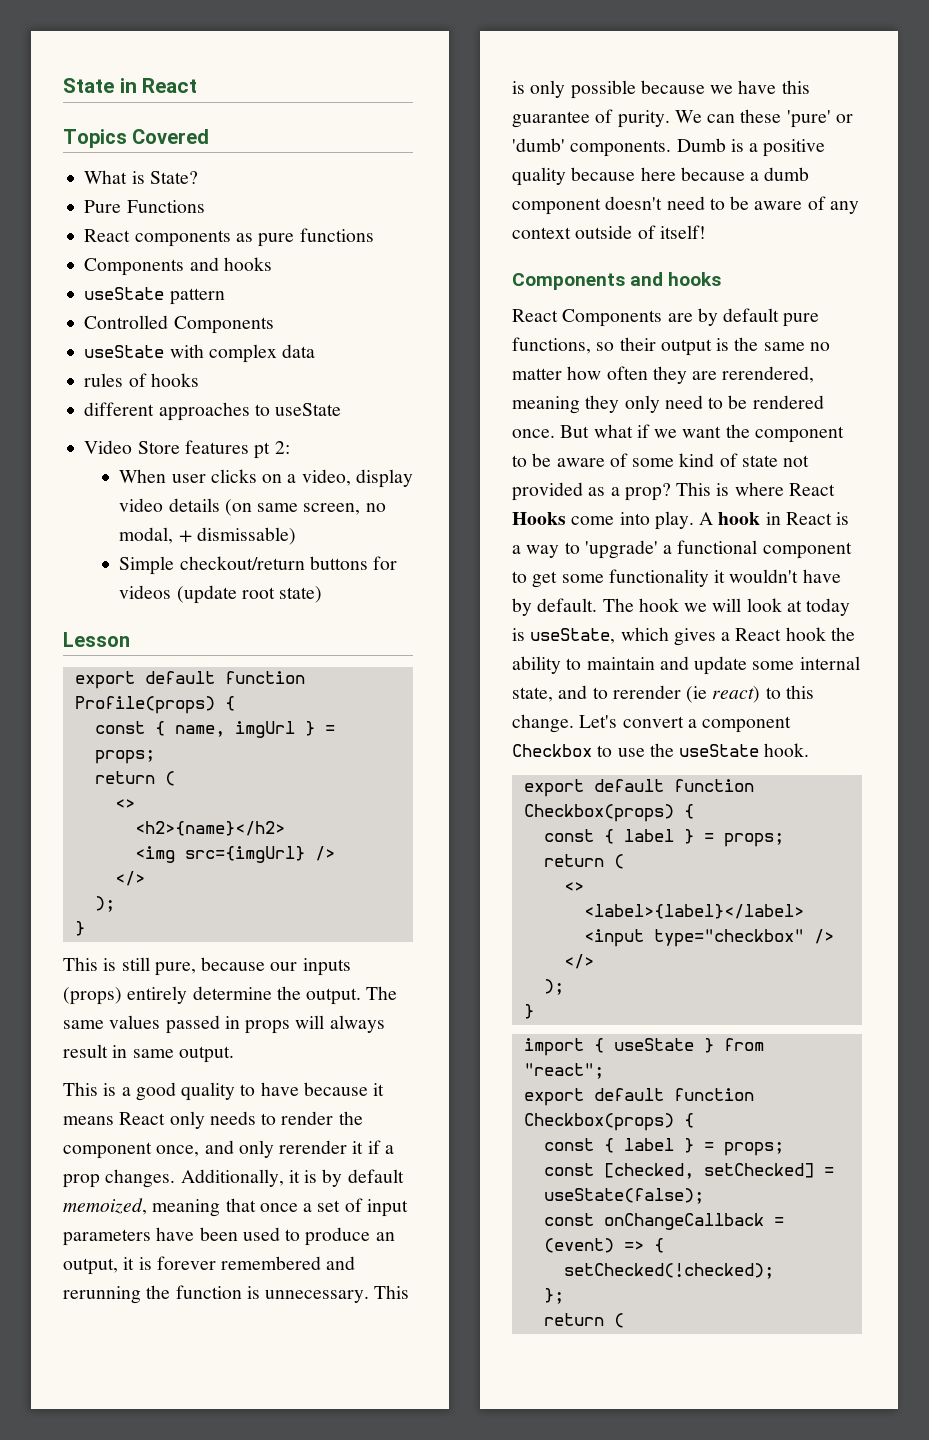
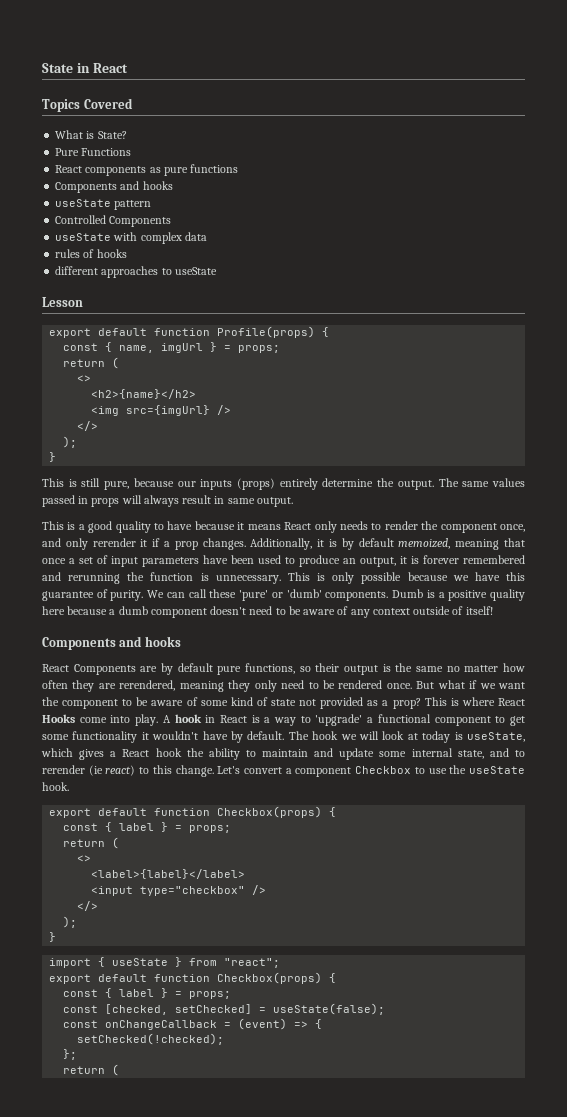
[84,440,290,459] [119,469,413,488] [119,498,386,516] [119,527,296,545] [119,556,398,575] [119,585,323,604] // Video Store features pt 2: // When user clicks on a video, display video details (on same screen, no modal, + dismissable) // Simple checkout/return buttons for videos (update root state) -> (217, 271) none
(736, 118) none -> [188,589,207,598] call
[571,167,636,181] because -> (525, 595) none

